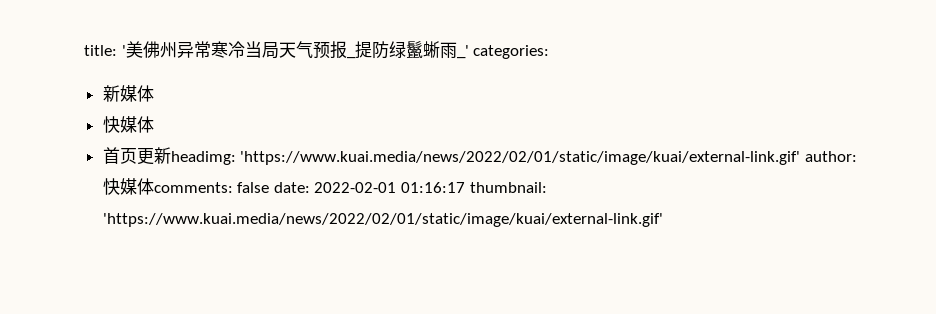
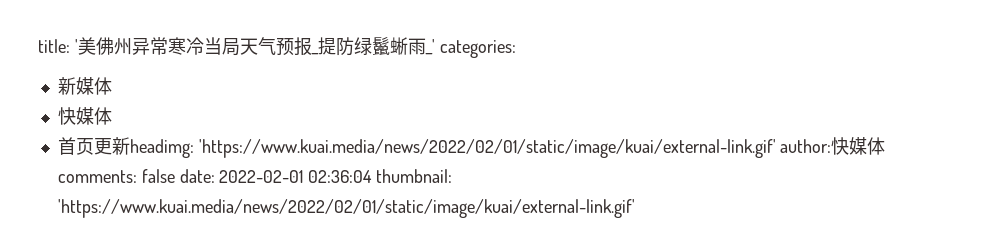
[401,182,466,193] 01:16:17 -> [308,170,373,183] 02:36:04

